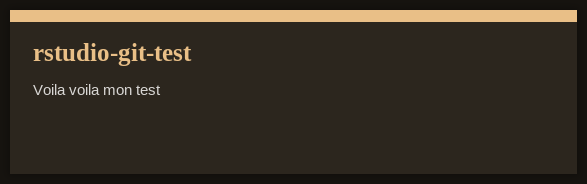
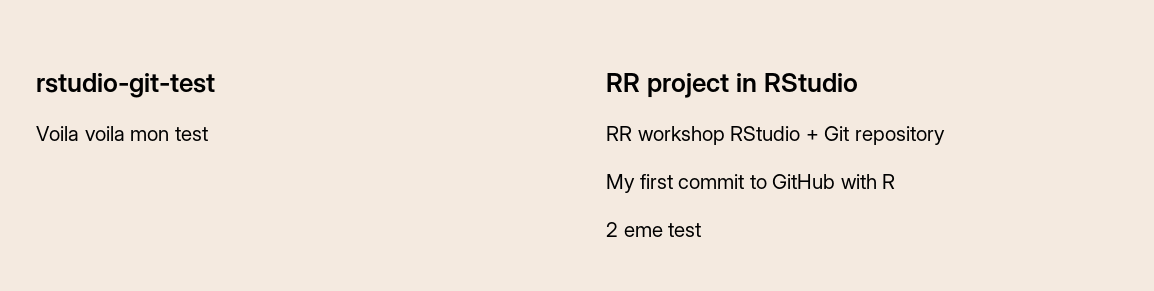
(162, 90) none -> [606,73,859,98] [606,126,945,145] [606,174,896,193] [606,222,702,237] // RR project in RStudio // RR workshop RStudio + Git repository // My first commit to GitHub with R // 2 eme test

